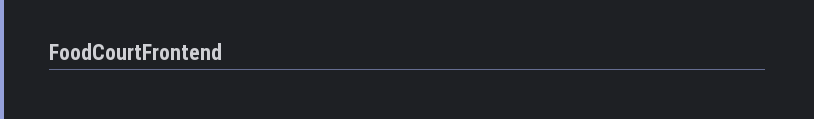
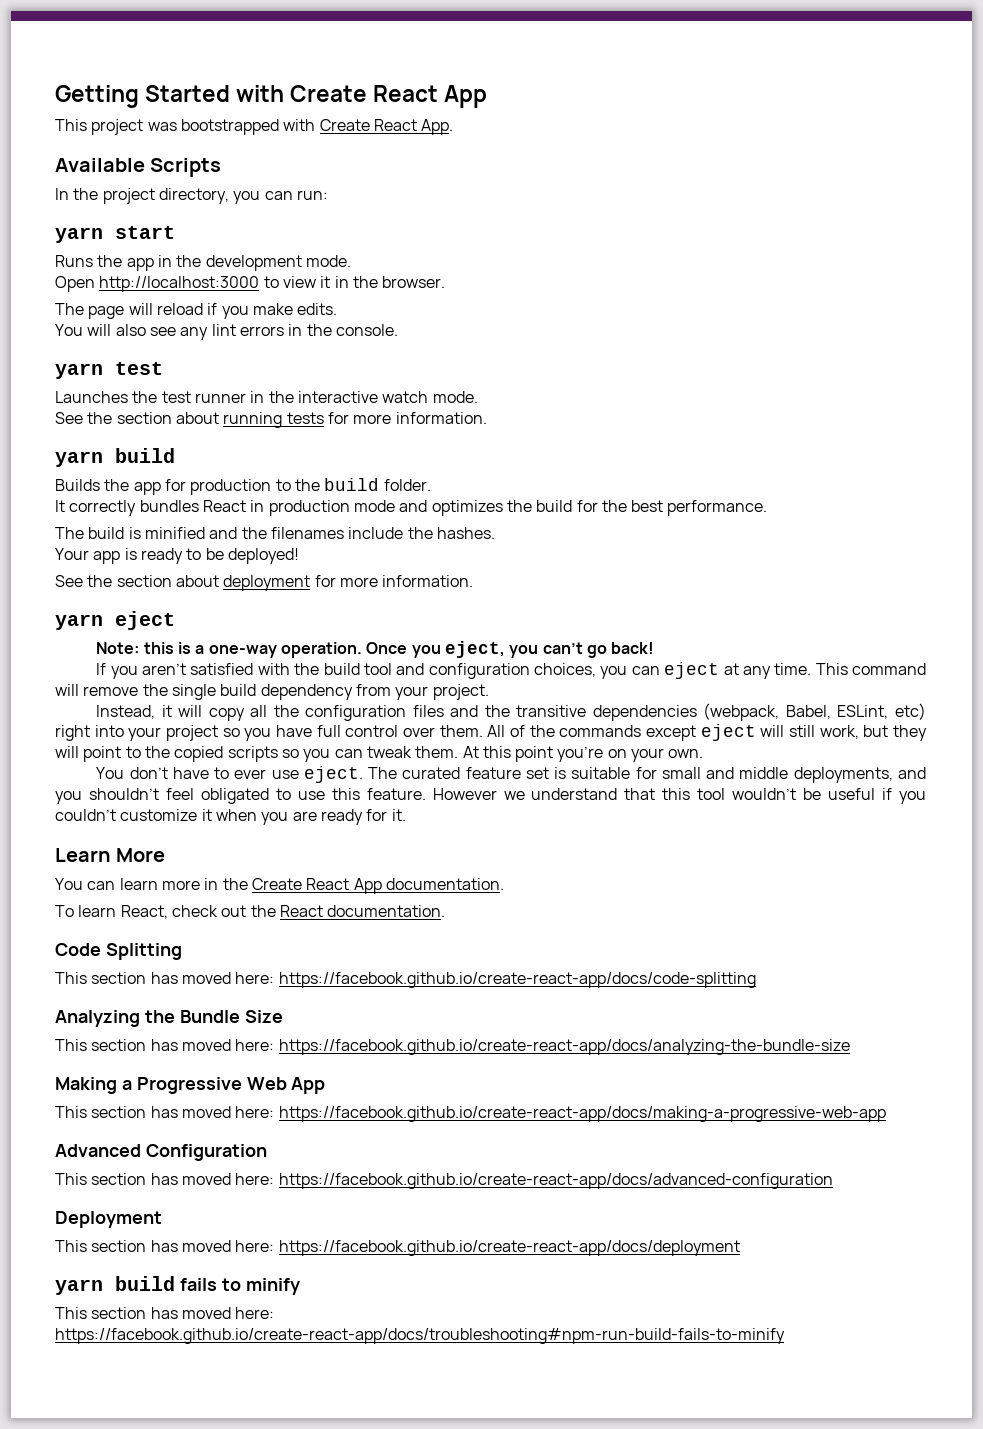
[49,43,222,60] FoodCourtFrontend -> [55,85,488,108] [55,119,454,135] [55,158,222,177] [55,188,328,204] [55,226,175,243] [55,255,351,271] [55,276,446,292] [55,303,338,319] [55,324,398,340] [55,362,163,379] [55,391,478,403] [55,412,487,428] [55,448,175,467] [55,478,431,495] [55,500,768,516] [55,527,495,539] [55,548,299,564] [55,575,474,591] [55,611,175,630] [96,641,655,658] [96,662,926,679] [55,684,489,700] [96,703,926,721] [55,724,927,741] [55,746,704,762] [96,766,926,783] [55,788,927,804] [55,809,406,825] [55,848,166,862] [55,878,504,894] [55,905,446,919] [55,943,182,960] [55,972,756,988] [55,1010,283,1027] [55,1039,850,1055] [55,1077,326,1094] [55,1106,886,1122] [55,1144,267,1161] [55,1173,833,1189] [55,1211,162,1228] [55,1240,740,1256] [55,1276,300,1295] [55,1307,275,1319] [55,1328,785,1344] Getting Started with Create React App // This project was bootstrapped with Create React App. // Available Scripts // In the project directory, you can run: // yarn start // Runs the app in the development mode. // Open http://localhost:3000 to view it in the browser. // The page will reload if you make edits. // You will also see any lint errors in the console. // yarn test // Launches the test runner in the interactive watch mode. // See the section about running tests for more information. // yarn build // Builds the app for production to the build folder. // It correctly bundles React in production mode and optimizes the build for the best performance. // The build is minified and the filenames include the hashes. // Your app is ready to be deployed! // See the section about deployment for more information. // yarn eject // Note: this is a one-way operation. Once you eject, you can’t go back! // If you aren’t satisfied with the build tool and configuration choices, you can eject at any time. This command will remove the single build dependency from your project. // Instead, it will copy all the configuration files and the transitive dependencies (webpack, Babel, ESLint, etc) right into your project so you have full control over them. All of the commands except eject will still work, but they will point to the copied scripts so you can tweak them. At this point you’re on your own. // You don’t have to ever use eject. The curated feature set is suitable for small and middle deployments, and you shouldn’t feel obligated to use this feature. However we understand that this tool wouldn’t be useful if you couldn’t customize it when you are ready for it. // Learn More // You can learn more in the Create React App documentation. // To learn React, check out the React documentation. // Code Splitting // This section has moved here: https://facebook.github.io/create-react-app/docs/code-splitting // Analyzing the Bundle Size // This section has moved here: https://facebook.github.io/create-react-app/docs/analyzing-the-bundle-size // Making a Progressive Web App // This section has moved here: https://facebook.github.io/create-react-app/docs/making-a-progressive-web-app // Advanced Configuration // This section has moved here: https://facebook.github.io/create-react-app/docs/advanced-configuration // Deployment // This section has moved here: https://facebook.github.io/create-react-app/docs/deployment // yarn build fails to minify // This section has moved here: https://facebook.github.io/create-react-app/docs/troubleshooting#npm-run-build-fails-to-minify

